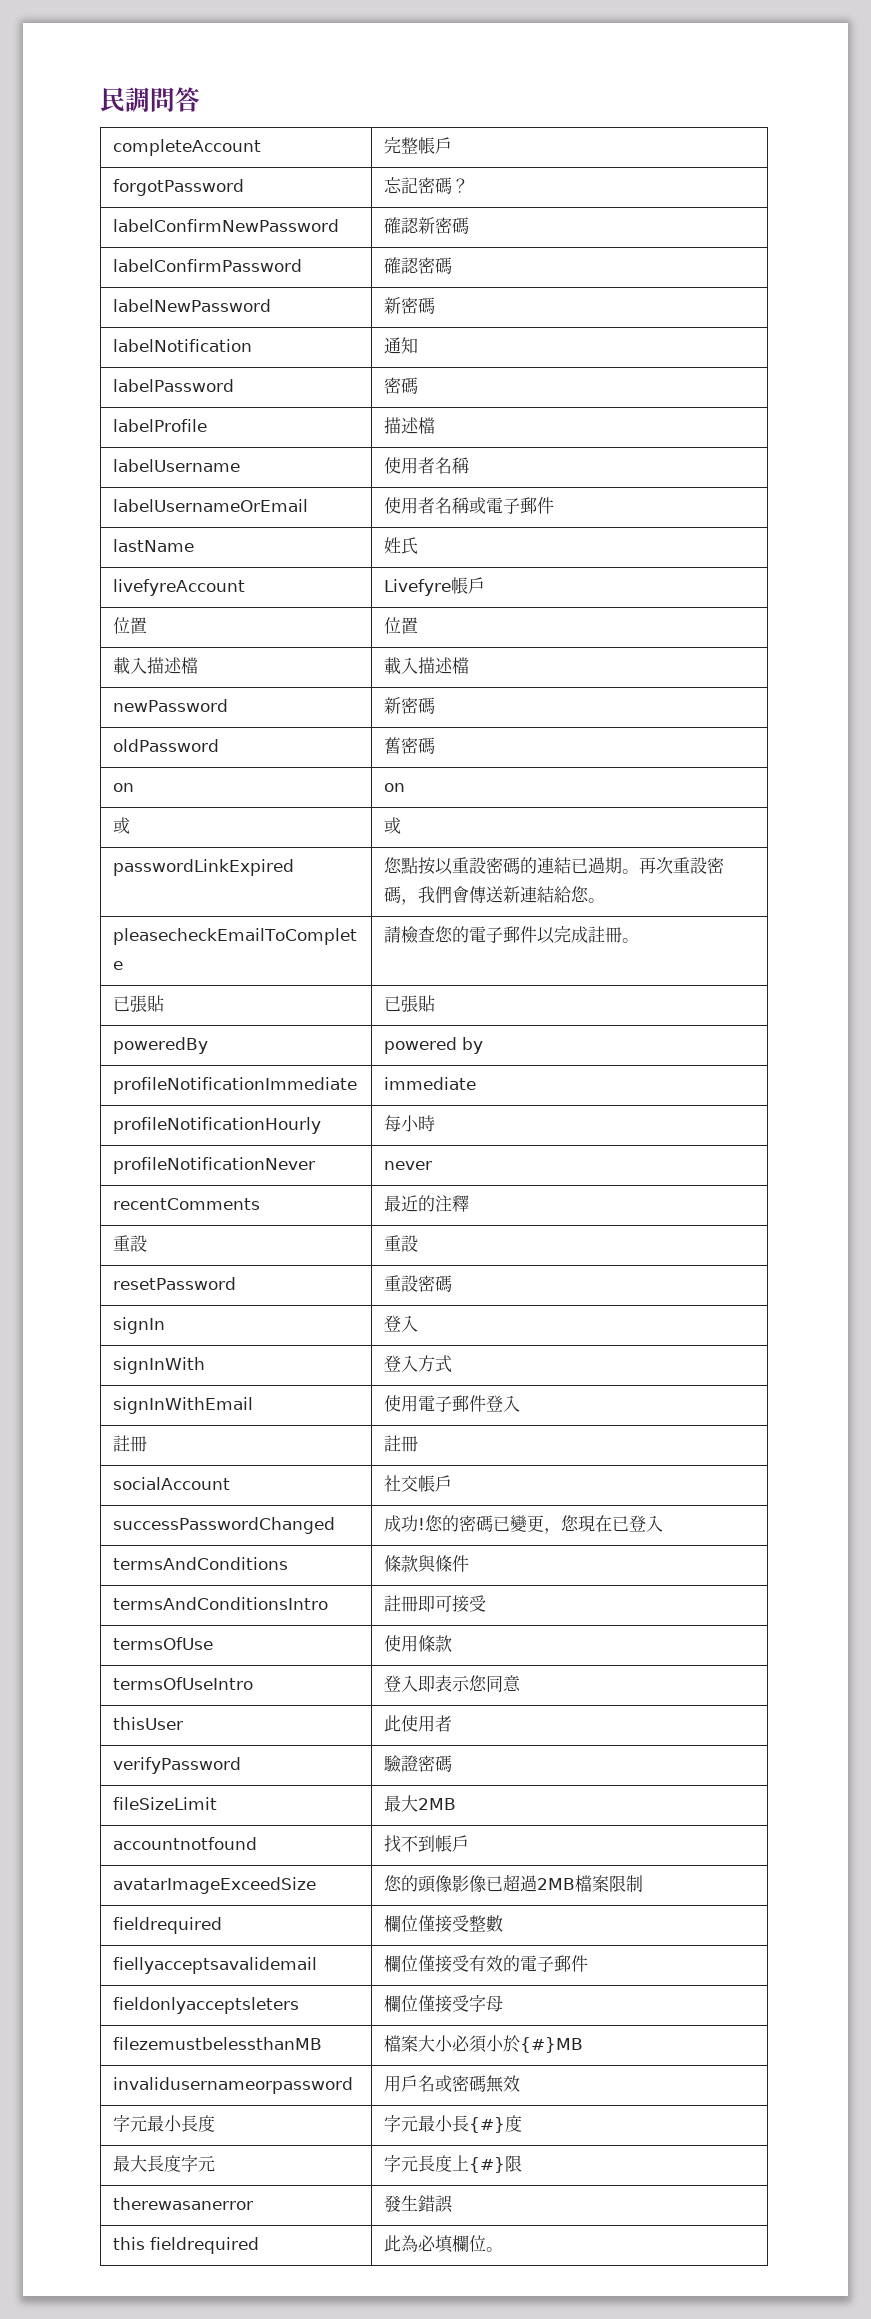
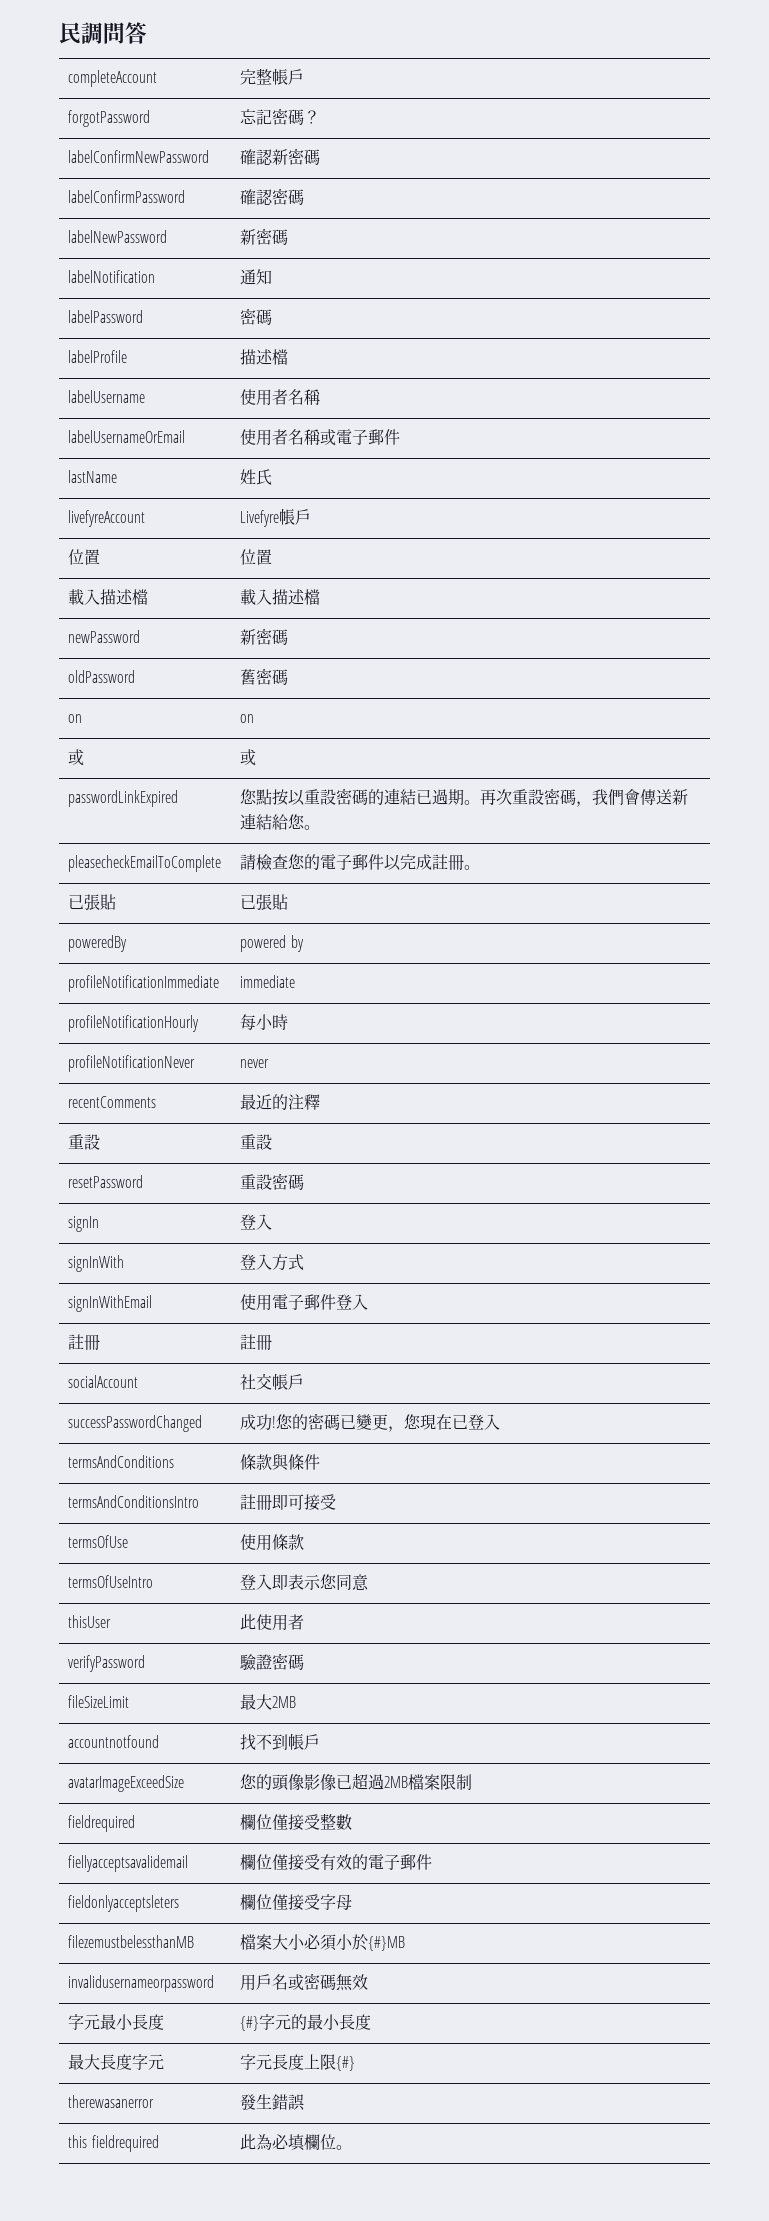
[384,2115,506,2133] 字元最小長{#} -> [240,2014,356,2031] {#}字元的最小長
[469,2155,523,2173] {#}限 -> [320,2054,356,2071] 限{#}

